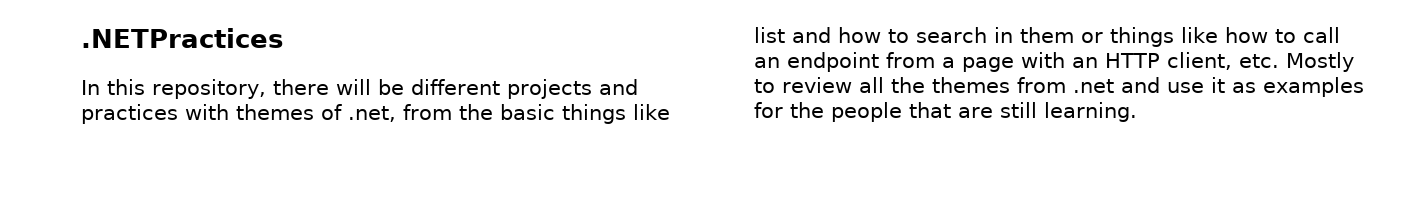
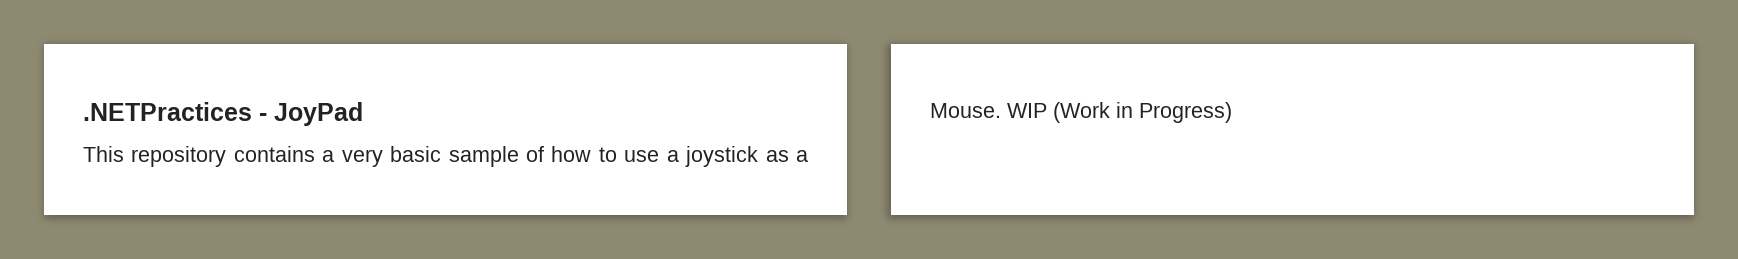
[81,79,638,99] [81,104,670,124] [754,27,1340,47] [754,52,1354,72] [754,77,1364,97] [754,102,1137,122] // In this repository, there will be different projects and practices with themes of .net, from the basic things like list and how to search in them or things like how to call an endpoint from a page with an HTTP client, etc. Mostly to review all the themes from .net and use it as examples for the people that are still learning. -> [259,102,363,126] [83,146,809,167] [930,102,1232,123] - JoyPad // This repository contains a very basic sample of how to use a joystick as a Mouse. WIP (Work in Progress)

